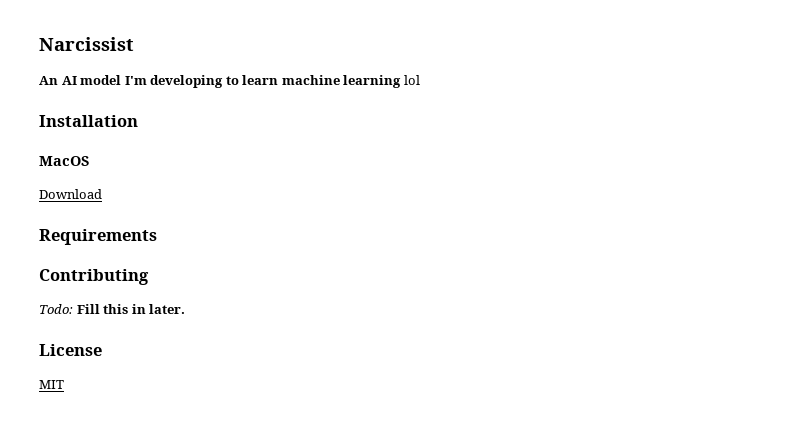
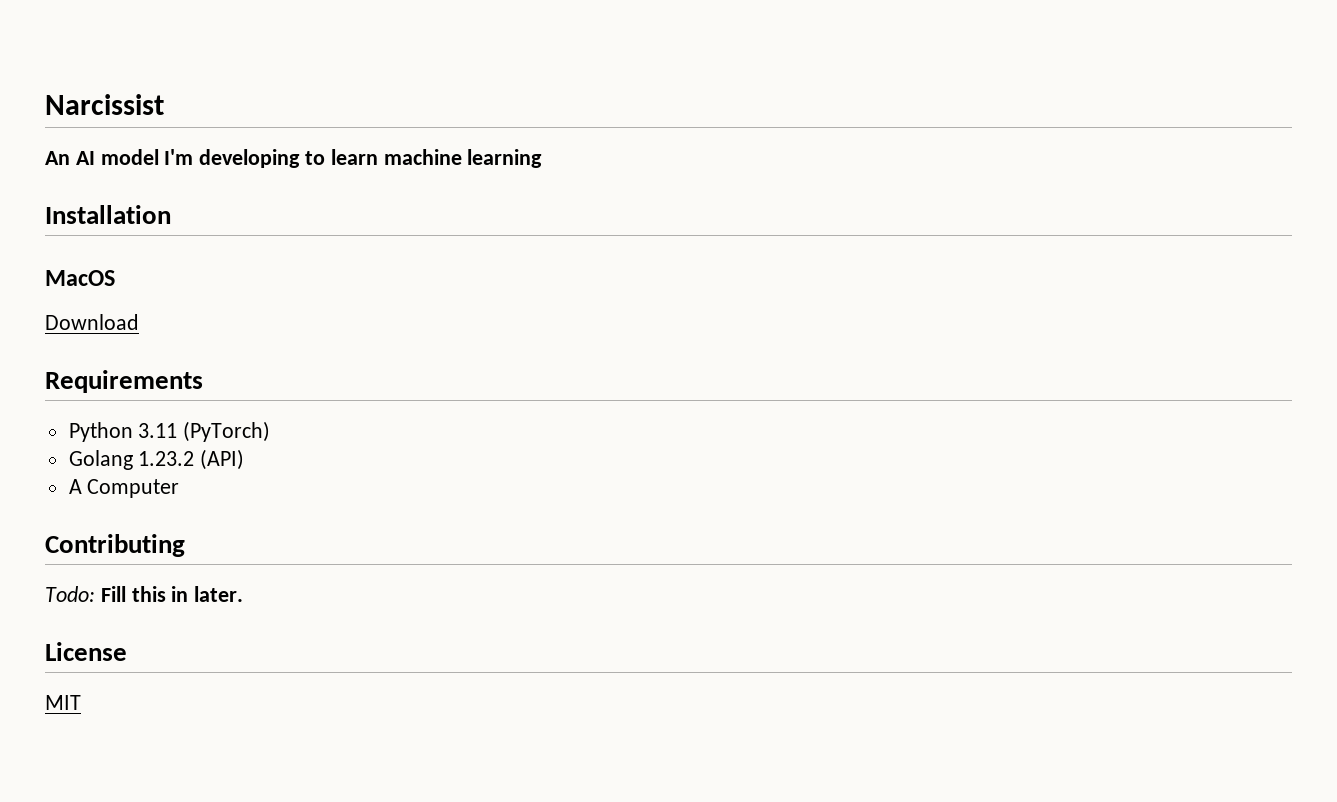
[403,75,420,85] lol -> (543, 158) none
(157, 237) none -> [68,421,271,442] [68,449,245,470] [68,479,180,498] // Python 3.11 (PyTorch) // Golang 1.23.2 (API) // A Computer

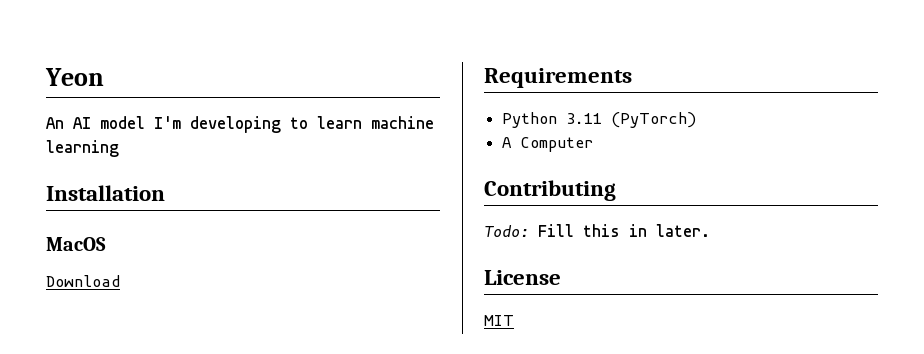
[45,94,164,115] Narcissist -> [45,68,104,86] Yeon
[68,449,245,470] // Golang 1.23.2 (API) -> (697, 120) none

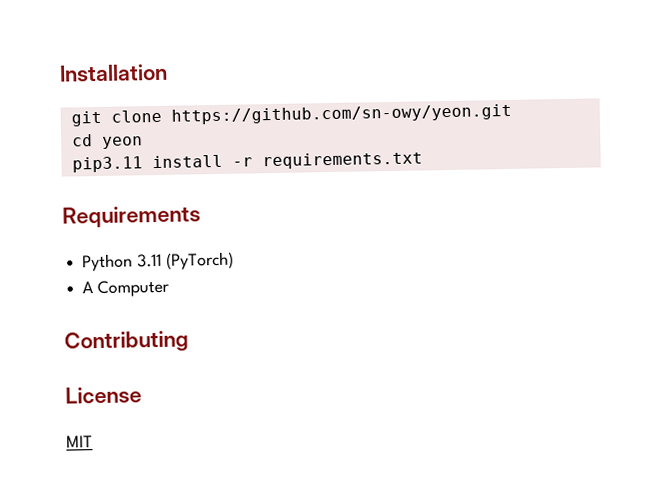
[45,68,104,86] [46,116,434,133] [46,140,119,157] [46,185,165,201] [46,237,106,251] [46,275,120,287] Yeon // An AI model I'm developing to learn machine learning // Installation // MacOS // Download -> [59,63,168,82] [70,103,512,127] [71,134,143,149] [71,151,423,173] Installation // git clone https://github.com/sn-owy/yeon.git // cd yeon // pip3.11 install -r requirements.txt
[484,224,710,237] // Todo: Fill this in later. -> (189, 342) none

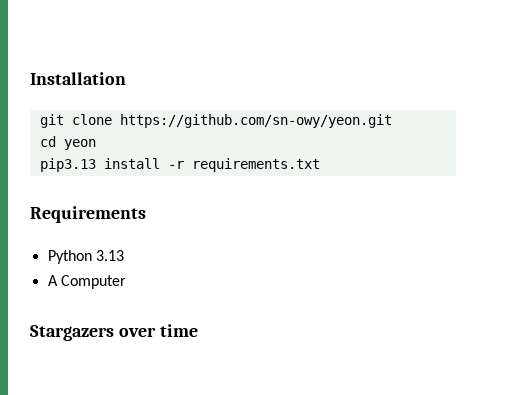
[71,156,143,173] pip3.11 -> [39,158,96,172] pip3.13
[136,251,234,270] 3.11 (PyTorch) -> [95,250,124,261] 3.13
[64,330,189,354] [65,386,142,404] [66,435,93,448] Contributing // License // MIT -> [30,324,198,341] Stargazers over time

